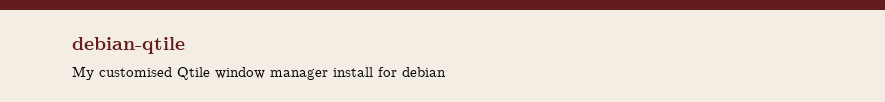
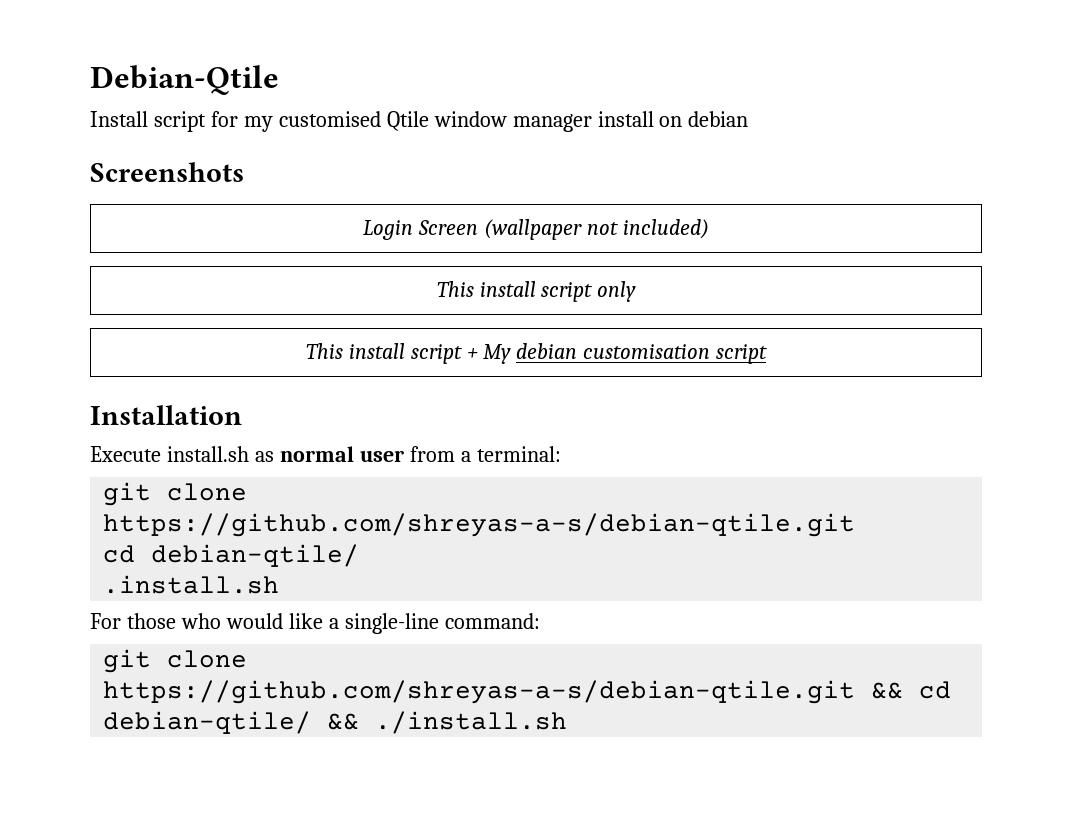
[72,37,185,54] [72,66,94,80] debian-qtile // My -> [90,65,279,95] [90,111,273,132] Debian-Qtile // Install script for my
[378,67,446,77] for debian -> [659,111,749,127] [90,162,244,182] [363,219,709,240] [436,281,637,302] [305,343,768,364] [90,405,242,425] [90,446,561,462] [103,482,248,506] [103,513,856,537] [103,544,360,567] [103,575,280,594] [90,613,540,634] [103,649,248,673] [103,680,952,704] [103,711,568,734] on debian // Screenshots // Login Screen (wallpaper not included) // This install script only // This install script + My debian customisation script // Installation // Execute install.sh as normal user from a terminal: // git clone https://github.com/shreyas-a-s/debian-qtile.git // cd debian-qtile/ // .install.sh // For those who would like a single-line command: // git clone https://github.com/shreyas-a-s/debian-qtile.git && cd debian-qtile/ && ./install.sh

